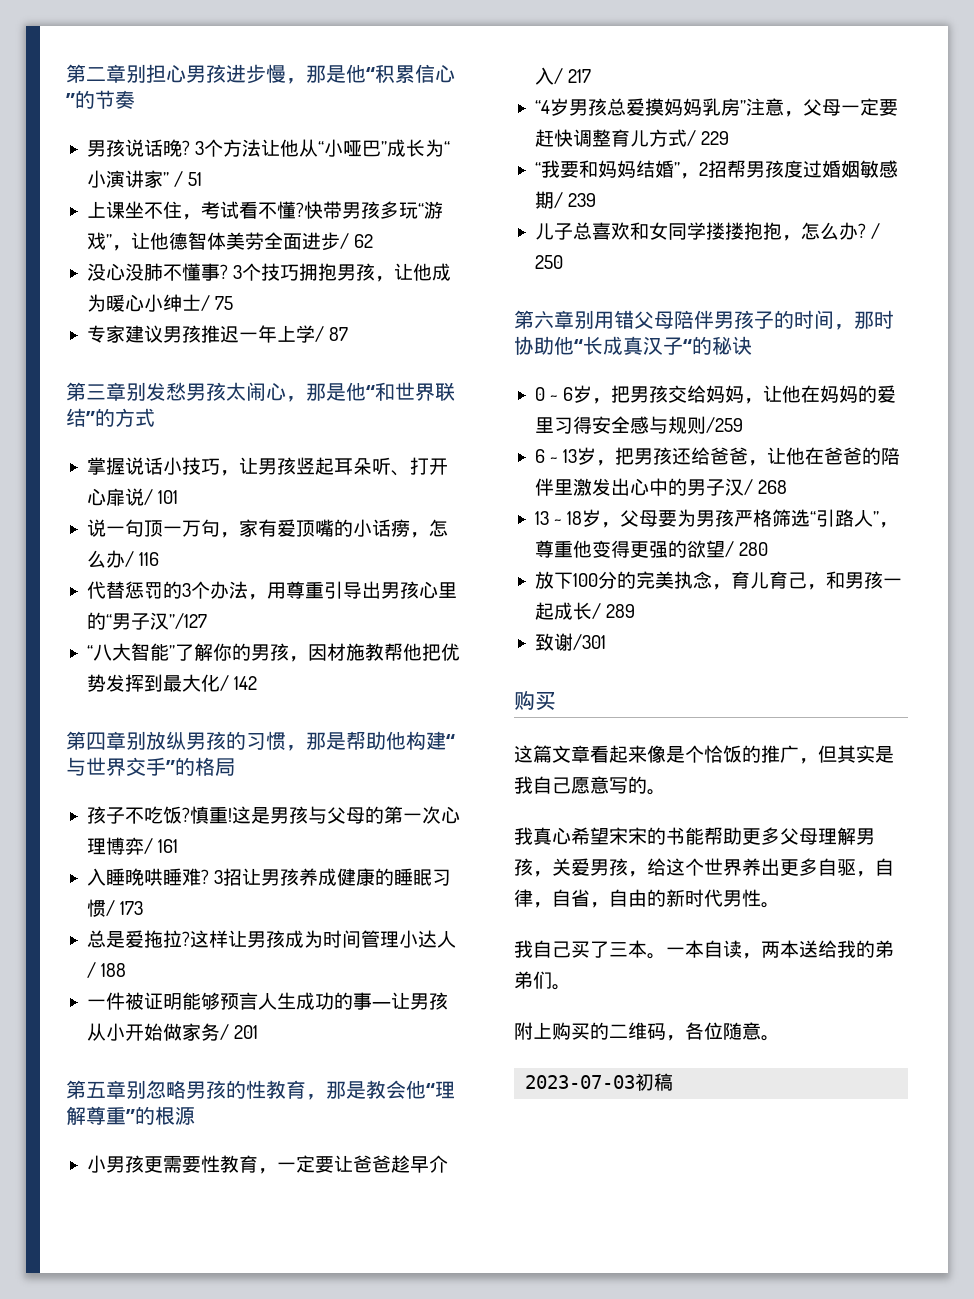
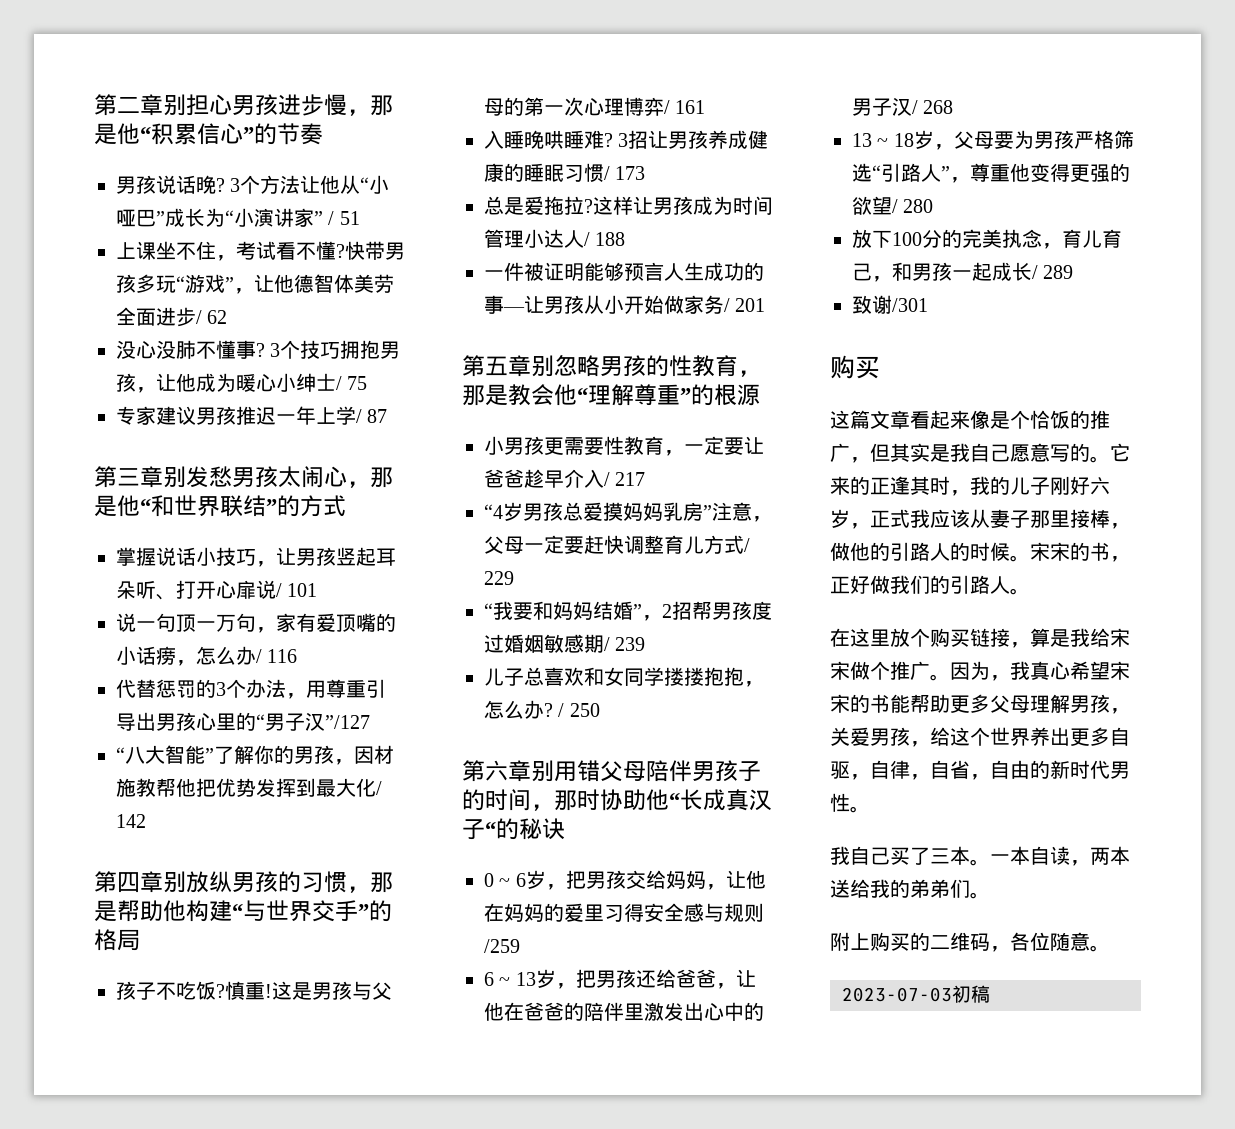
(666, 792) // -> [1110,443,1130,462] [830,476,1110,496] [830,509,1130,529] [830,542,1130,562] [830,575,1030,595] [830,628,1130,648] [830,661,1010,681] 它来的正逢其时，我的儿子刚好六岁，正式我应该从妻子那里接棒，做他的引路人的时候。宋宋的书，正好做我们的引路人。 // 在这里放个购买链接，算是我给宋宋做个推广。因为，

